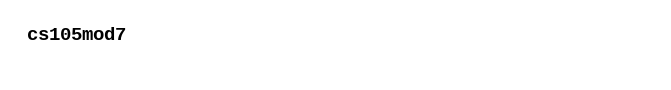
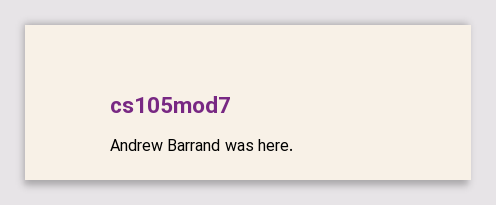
(126, 33) none -> [110,139,293,151] // Andrew Barrand was here.

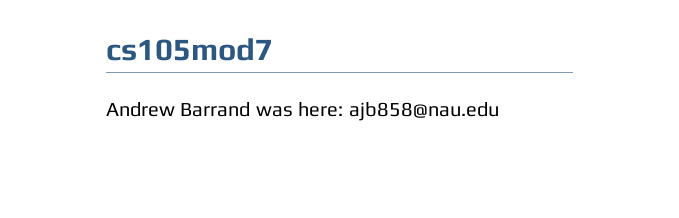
[257,139,293,151] here. -> [298,102,499,121] here: ajb858@nau.edu

